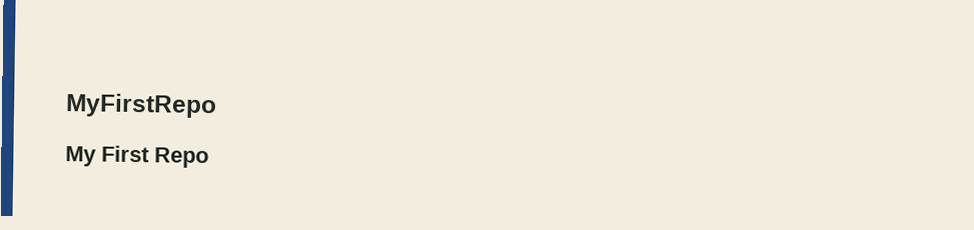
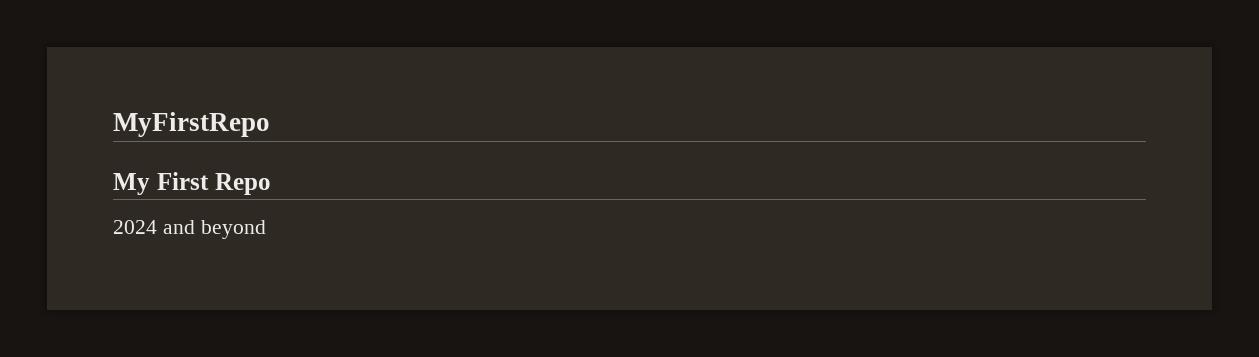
(209, 158) none -> [113,220,266,239] // 2024 and beyond

